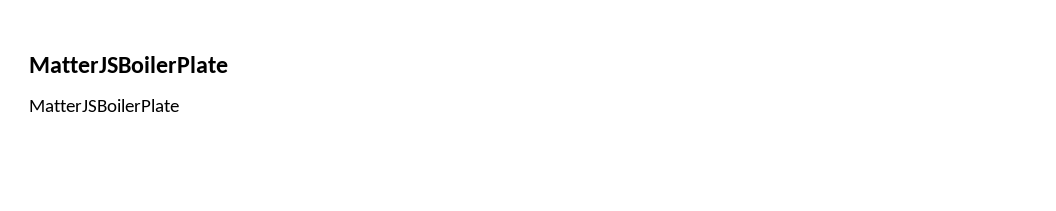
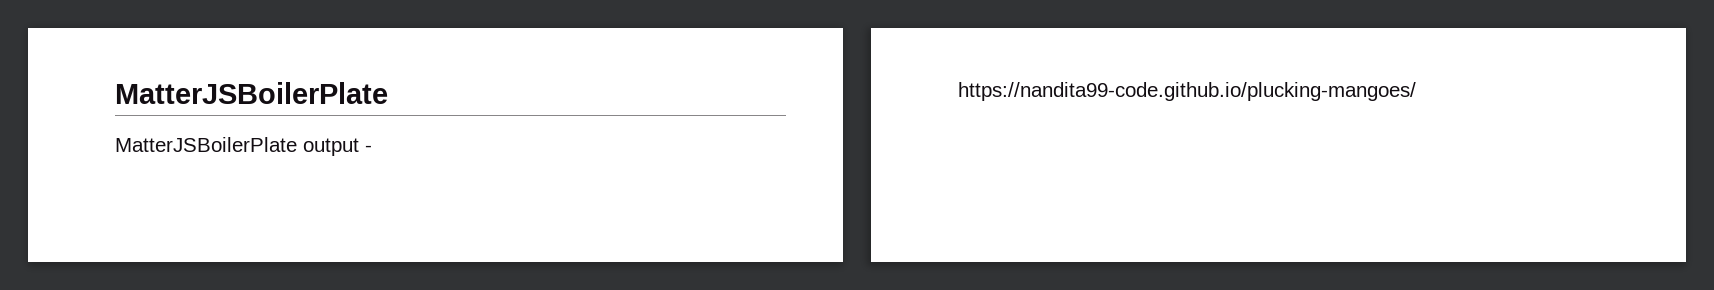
(179, 105) none -> [303,138,372,156] [958,82,1416,101] output - https://nandita99-code.github.io/plucking-mangoes/

